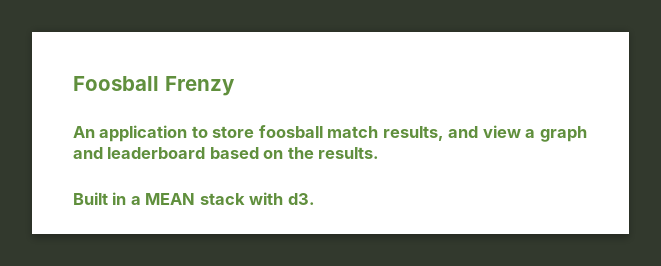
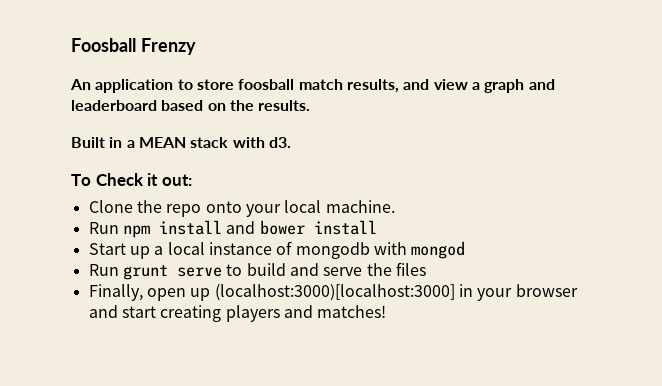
(315, 199) none -> [71,173,192,186] [88,200,395,217] [88,220,377,238] [88,241,466,259] [88,262,426,280] [88,284,578,301] [88,305,387,322] // To Check it out: // Clone the repo onto your local machine. // Run npm install and bower install // Start up a local instance of mongodb with mongod // Run grunt serve to build and serve the files // Finally, open up (localhost:3000)[localhost:3000] in your browser and start creating players and matches!

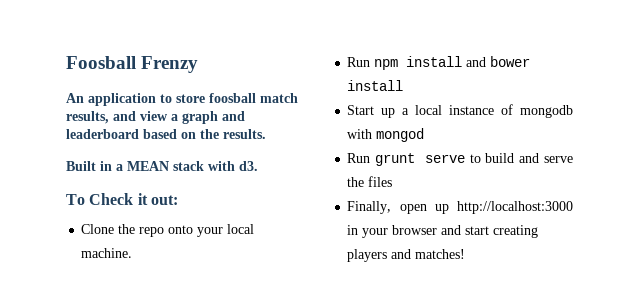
[214,284,455,301] (localhost:3000)[localhost:3000] -> [457,201,573,214] http://localhost:3000

